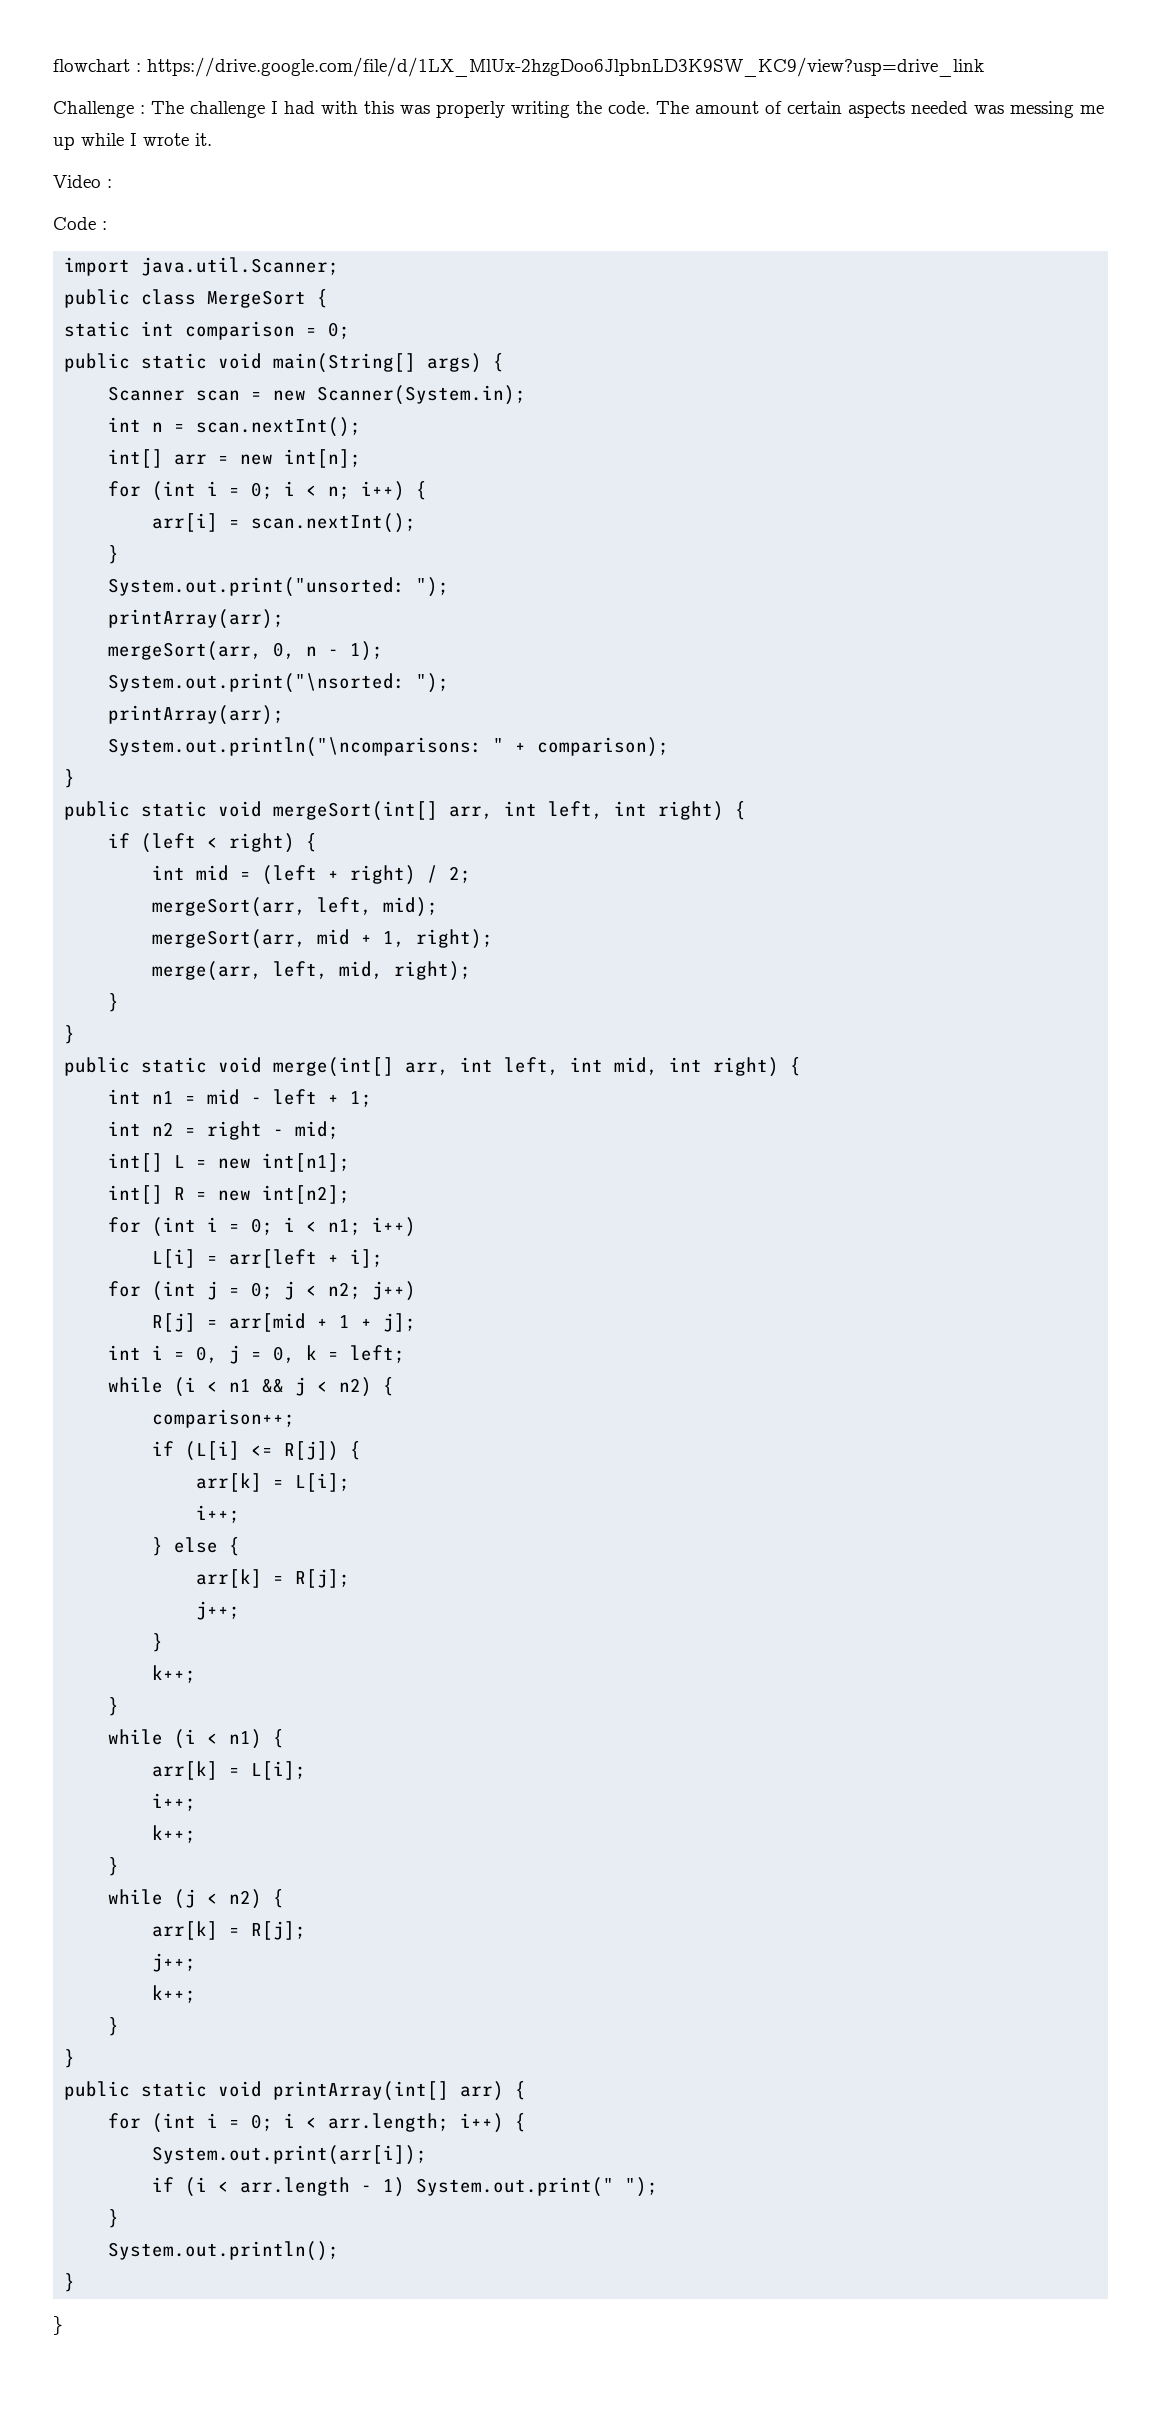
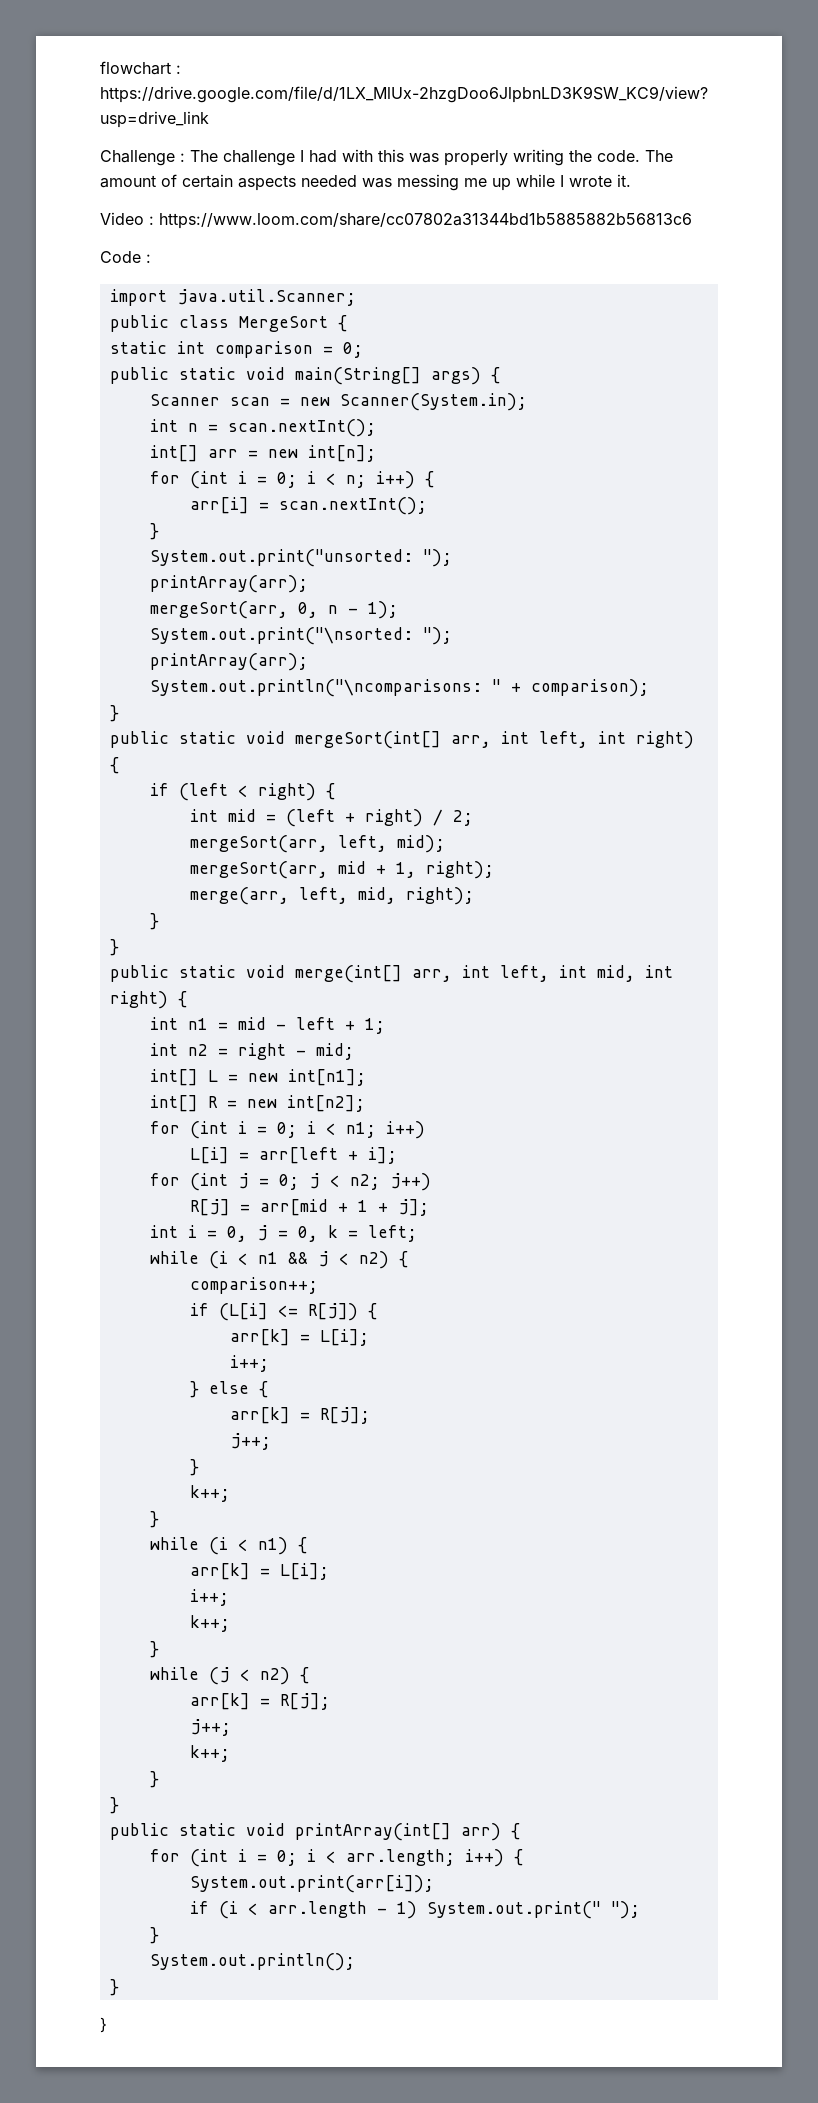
(112, 183) none -> [159,213,692,229] https://www.loom.com/share/cc07802a31344bd1b5885882b56813c6

